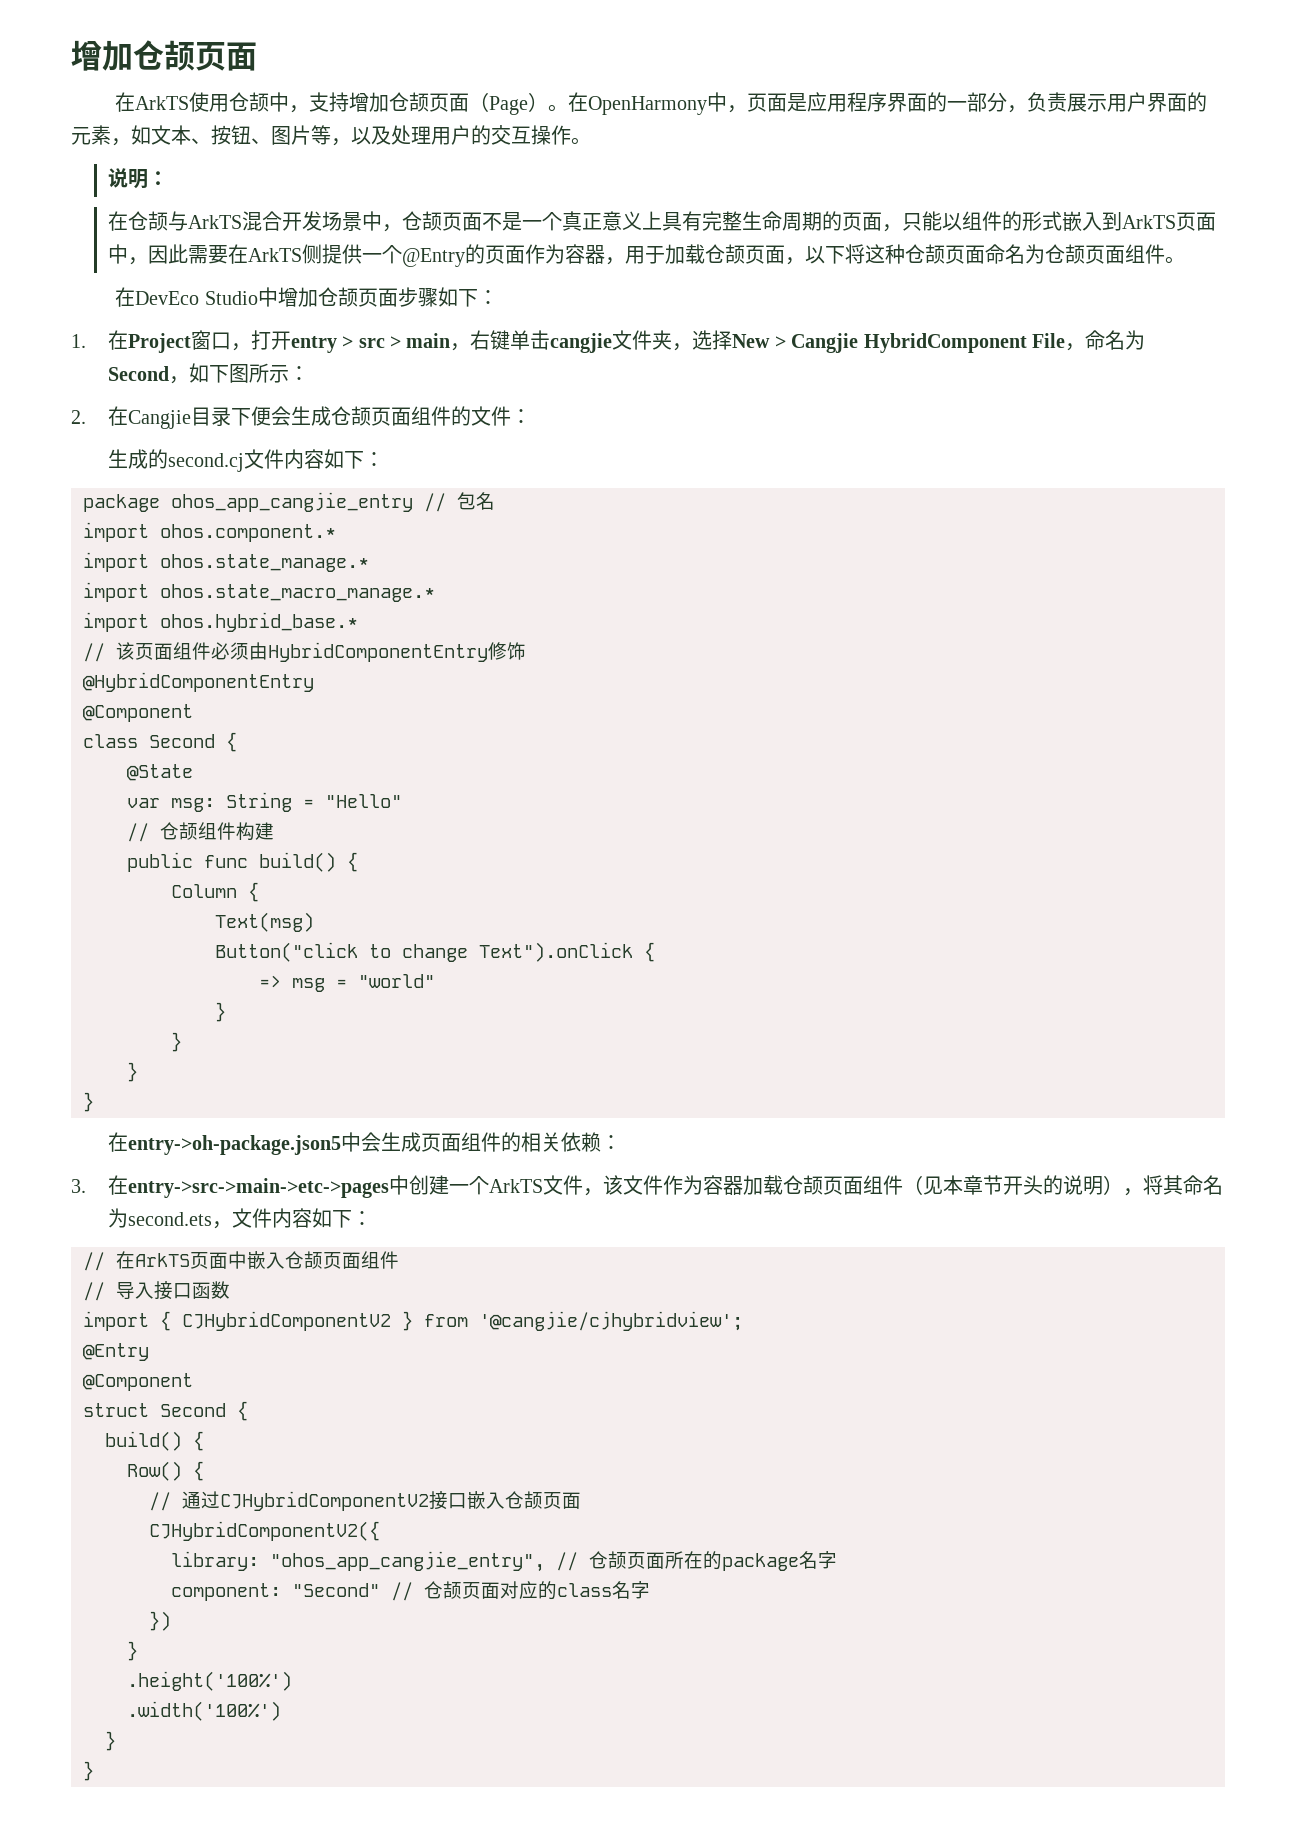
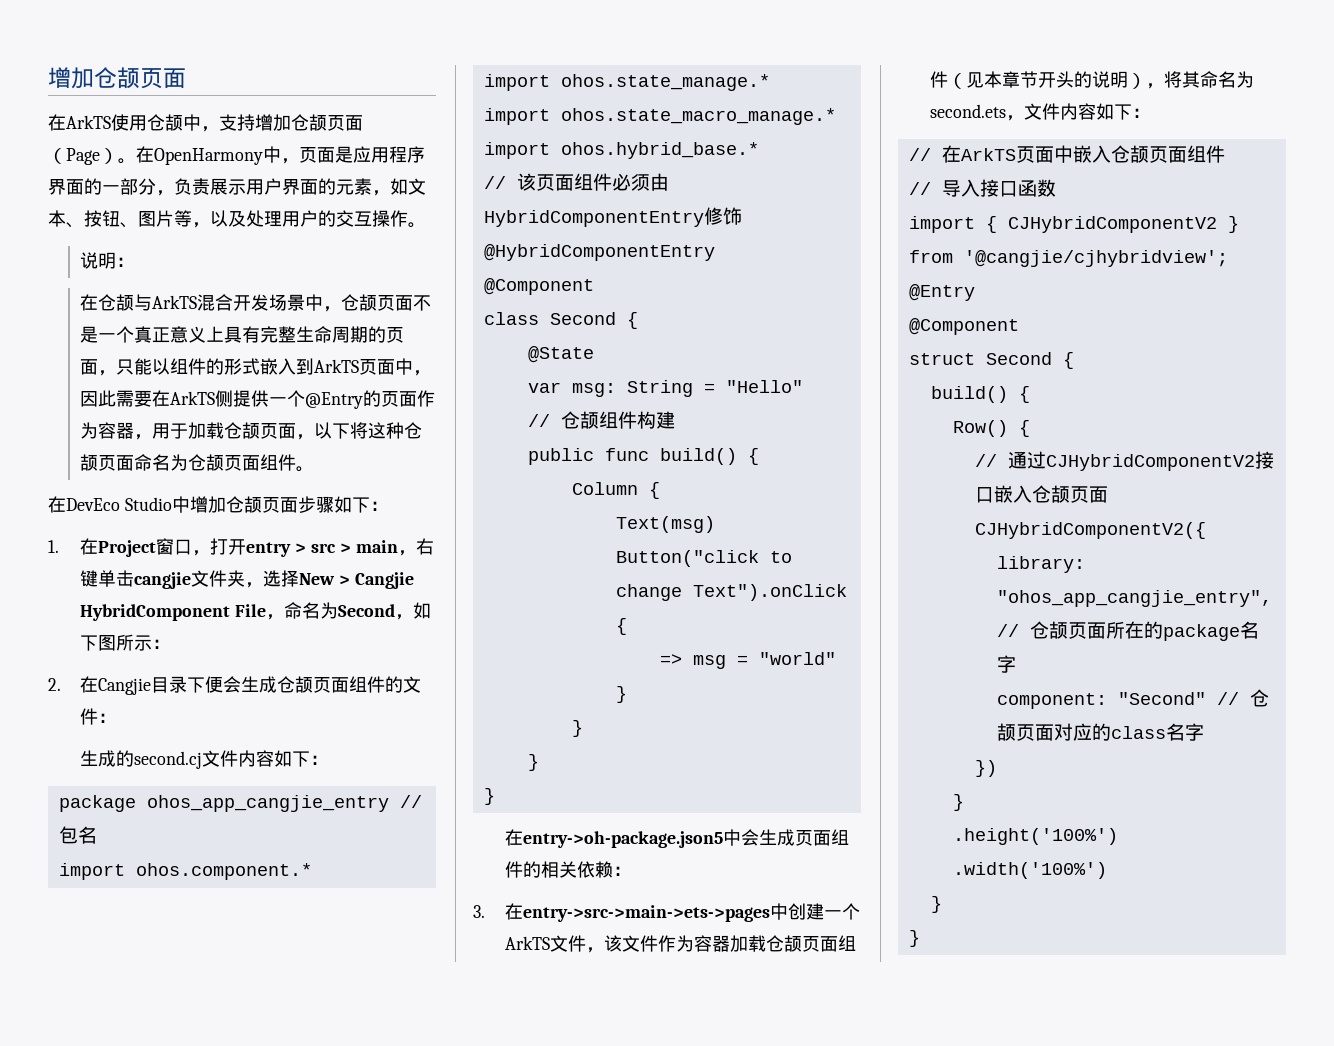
[127,1178,389,1198] entry->src->main->etc->pages -> [523,905,771,922] entry->src->main->ets->pages

